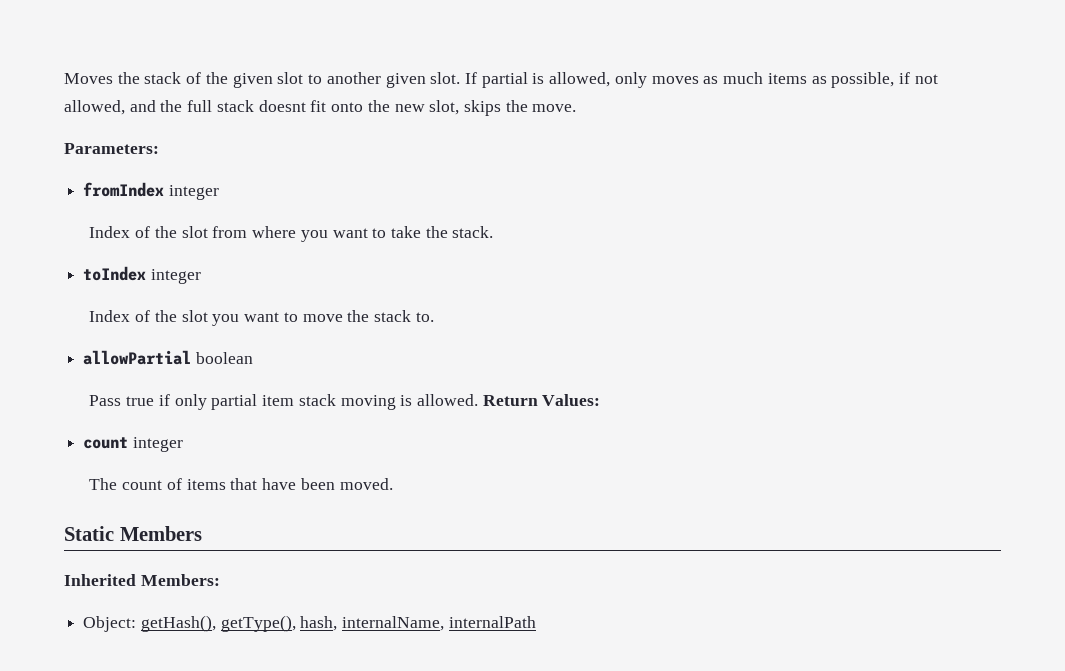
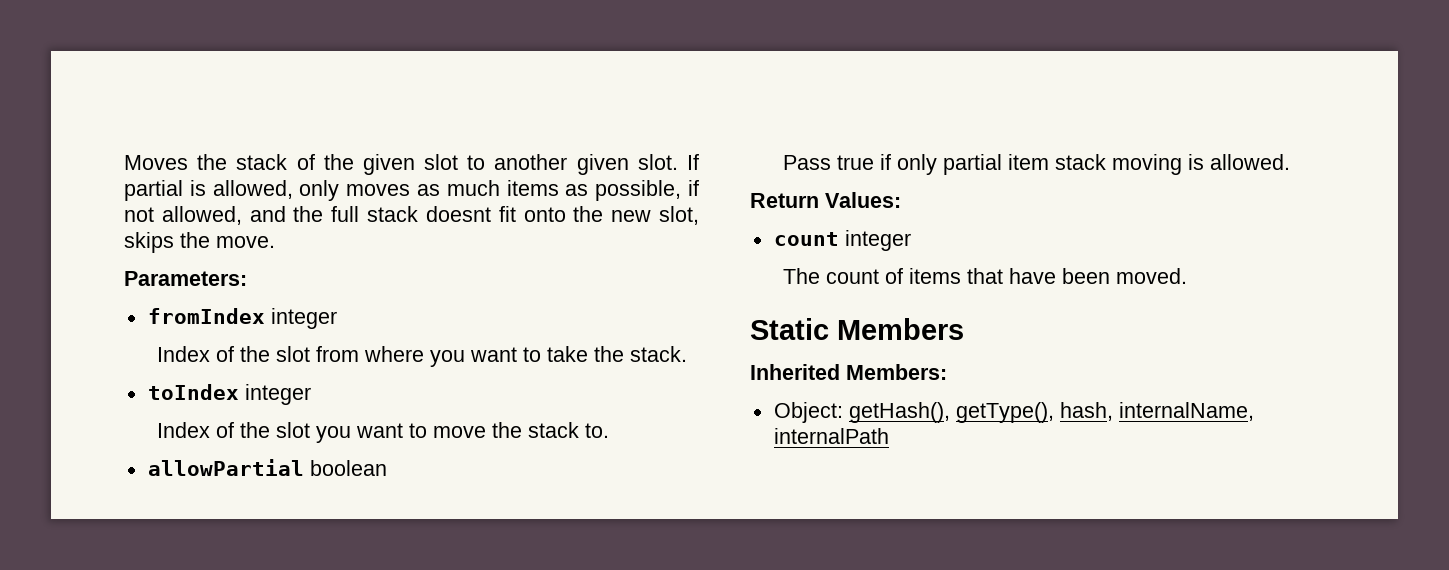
(479, 400) none -> (1291, 162) //

